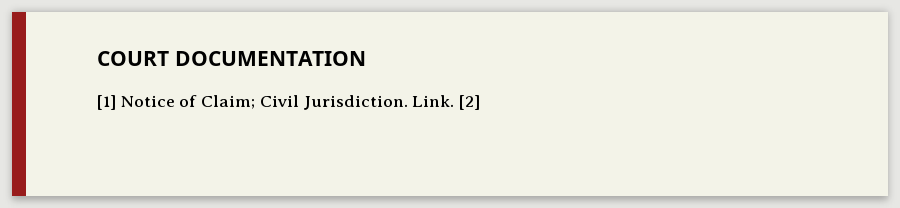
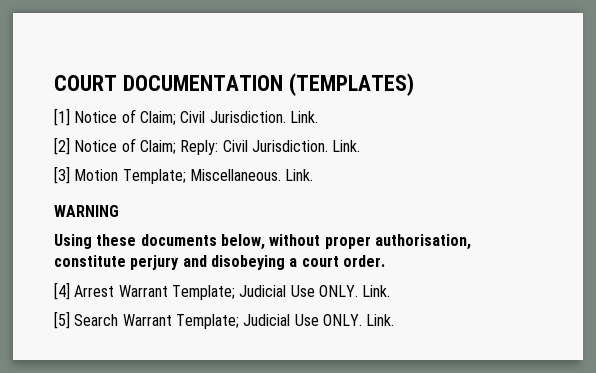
(366, 58) none -> [288,73,414,96] (TEMPLATES)
[459,95,481,110] [2] -> [54,137,361,155] [54,166,314,184] [54,205,119,217] [54,234,471,250] [54,255,385,270] [54,282,391,300] [54,311,395,329] // [2] Notice of Claim; Reply: Civil Jurisdiction. Link. // [3] Motion Template; Miscellaneous. Link. // WARNING // Using these documents below, without proper authorisation, constitute perjury and disobeying a court order. // [4] Arrest Warrant Template; Judicial Use ONLY. Link. // [5] Search Warrant Template; Judicial Use ONLY. Link.

